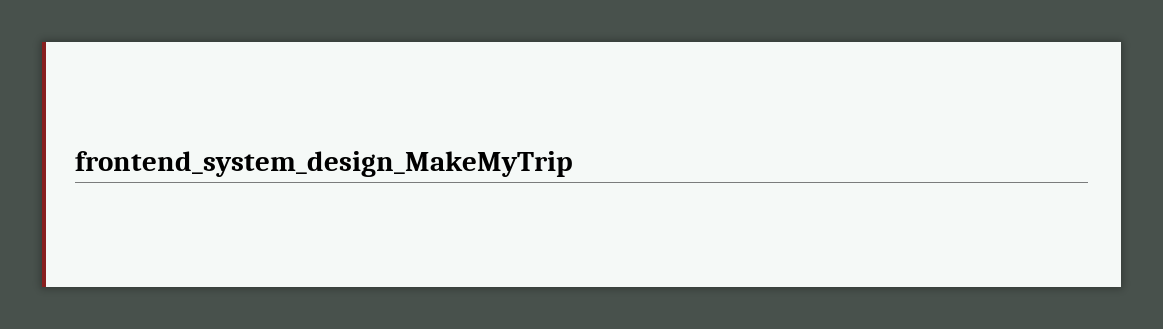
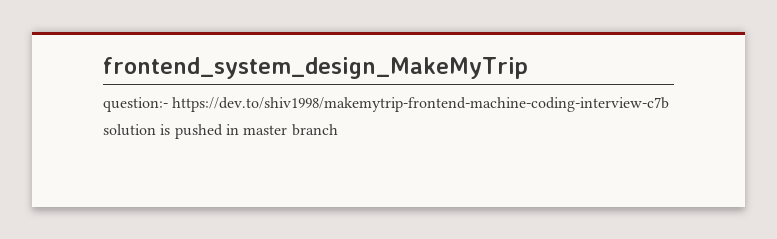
(573, 164) none -> [103,97,670,112] [103,124,338,139] // question:- https://dev.to/shiv1998/makemytrip-frontend-machine-coding-interview-c7b // solution is pushed in master branch

